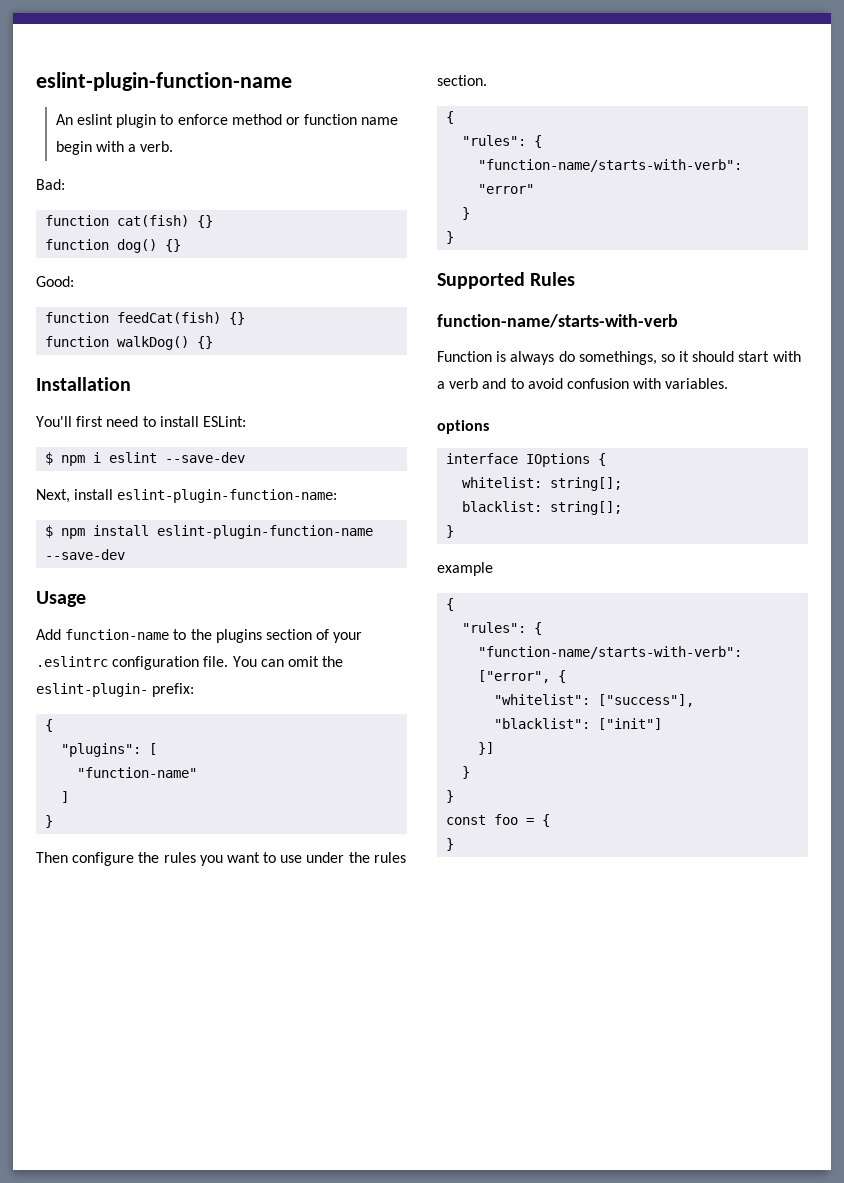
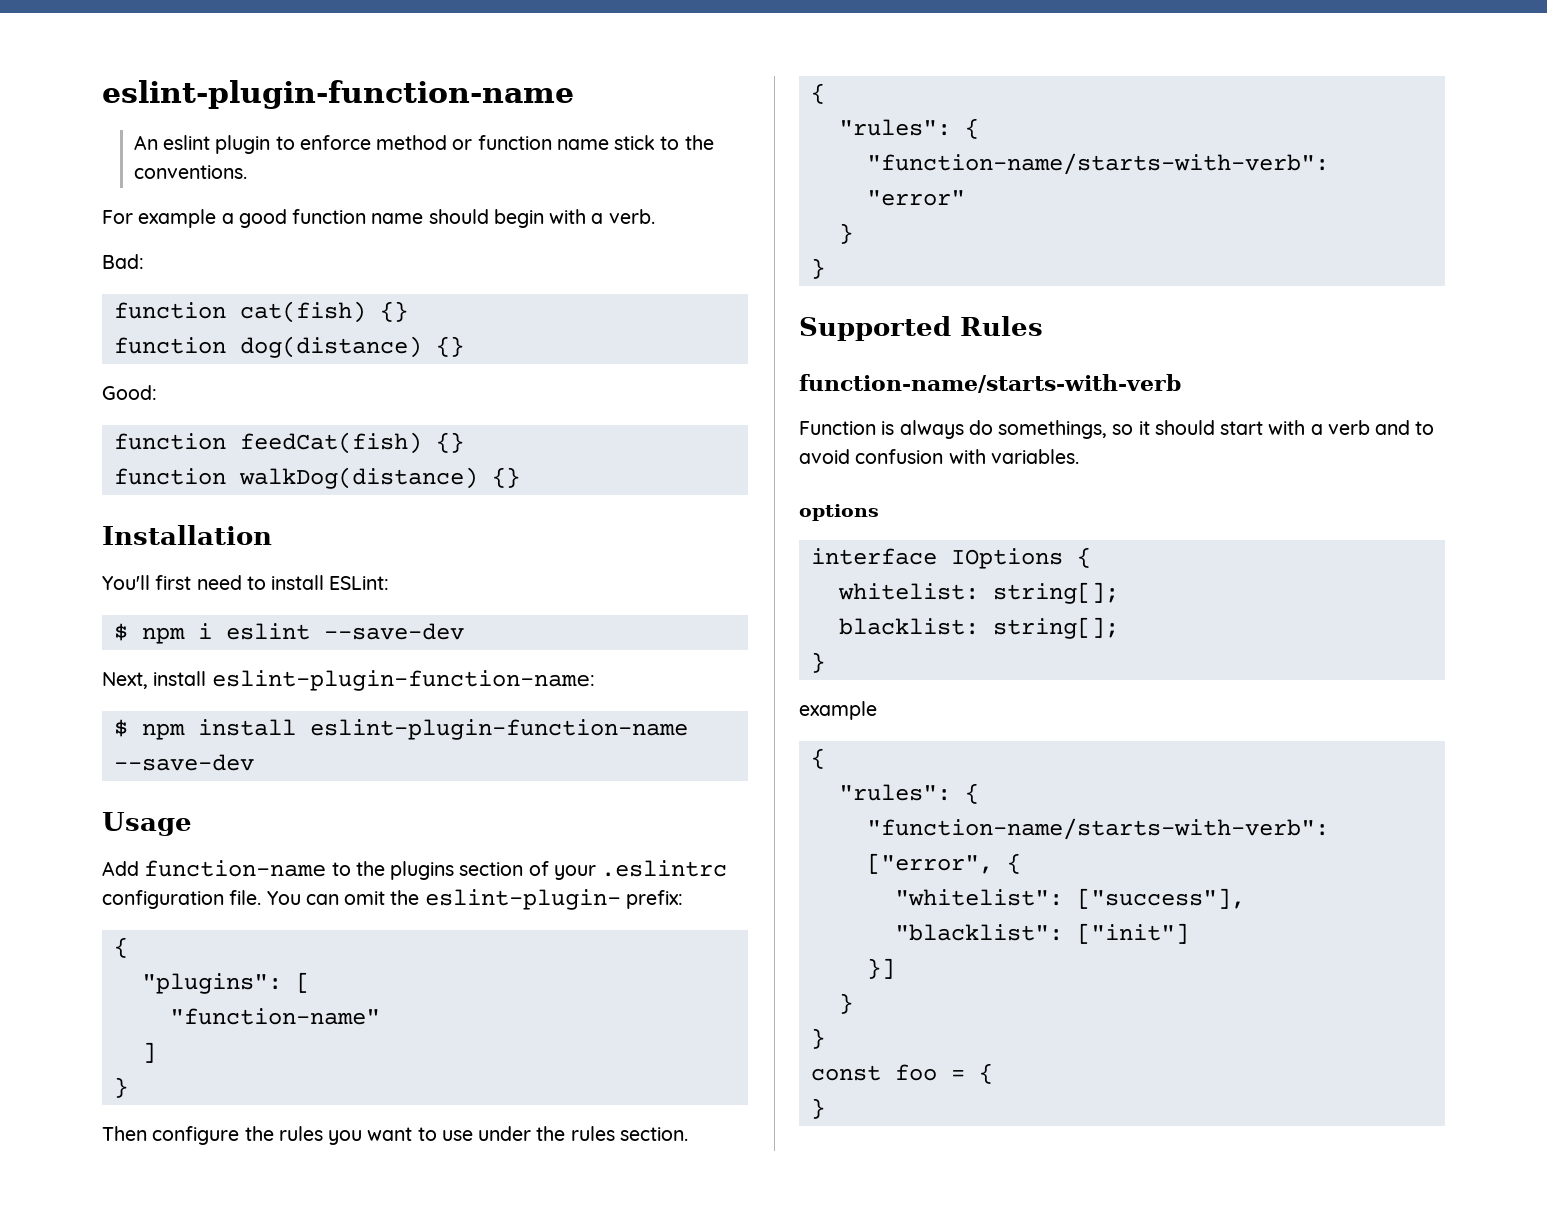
(399, 121) none -> [614,135,714,150] [133,165,247,179] [102,209,489,228] stick to the conventions. // For example a good function name should
[117,239,158,253] dog() -> [239,336,422,358] dog(distance)
[117,336,190,350] walkDog() -> [238,467,478,489] walkDog(distance)

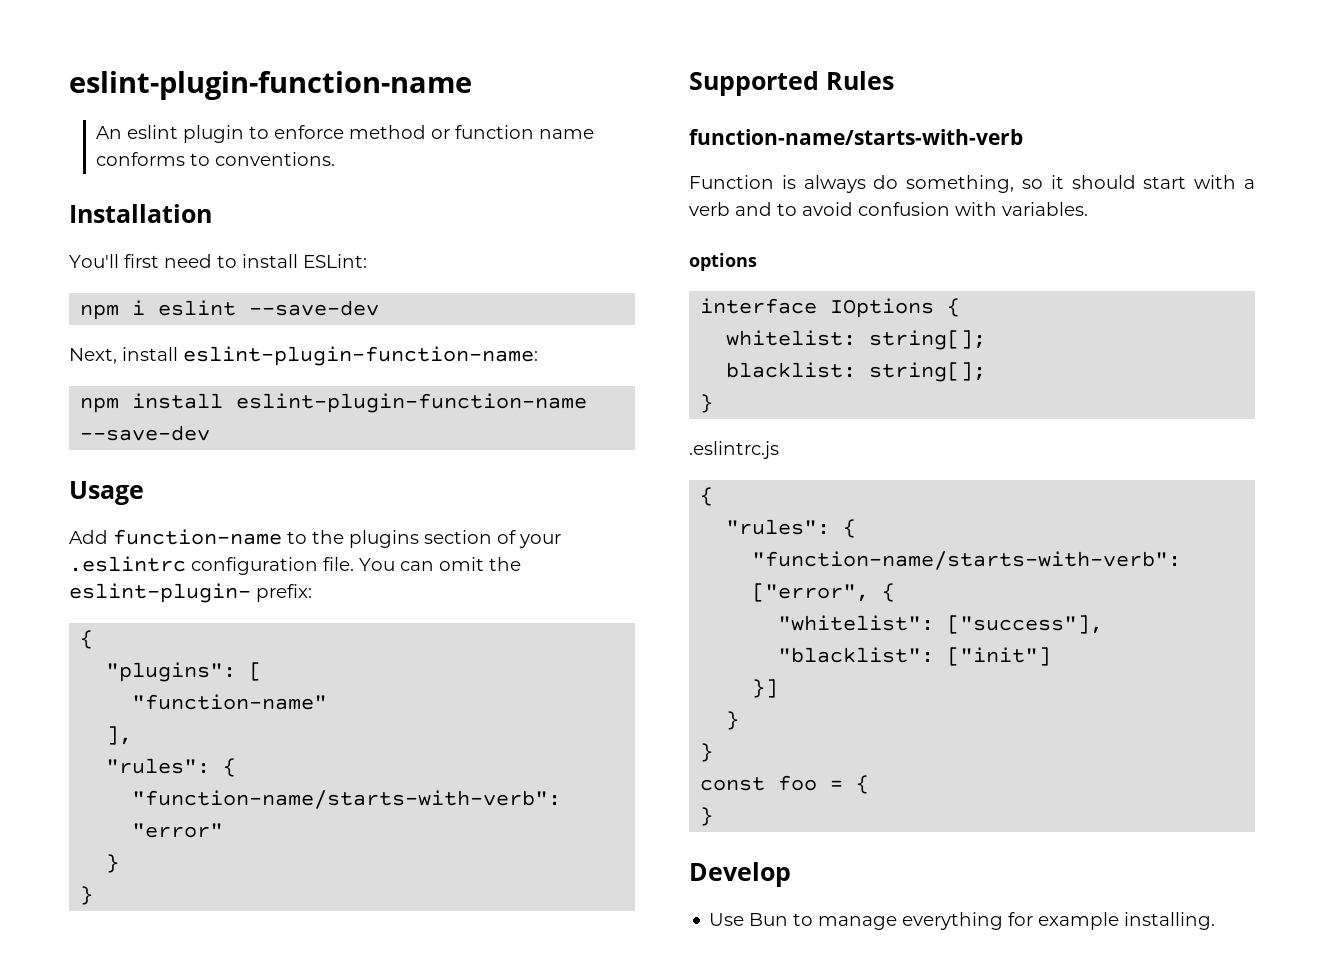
[614,135,714,150] [133,165,247,179] [102,209,655,228] [102,254,144,269] [113,301,408,323] [113,336,464,358] [102,385,157,400] [113,432,464,454] [113,467,520,489] stick to the conventions. // For example a good function name should begin with a verb. // Bad: // function cat(fish) {} // function dog(distance) {} // Good: // function feedCat(fish) {} // function walkDog(distance) {} -> [95,152,335,166] conforms to conventions.
[113,623,128,641] $ -> (367, 261) none
[113,719,128,737] $ -> (538, 356) none
[141,1042,156,1063] [113,1077,128,1098] [102,1126,688,1145] [810,83,825,104] ] // } // Then configure the rules you want to use under the rules section. // { -> [106,726,133,745] ],
[998,420,1108,439] somethings, -> [906,175,1015,193] something,
[799,701,877,720] example -> [689,441,779,459] .eslintrc.js
(825, 1108) none -> [689,862,791,887] [709,912,1216,930] // Develop // Use Bun to manage everything for example installing.

